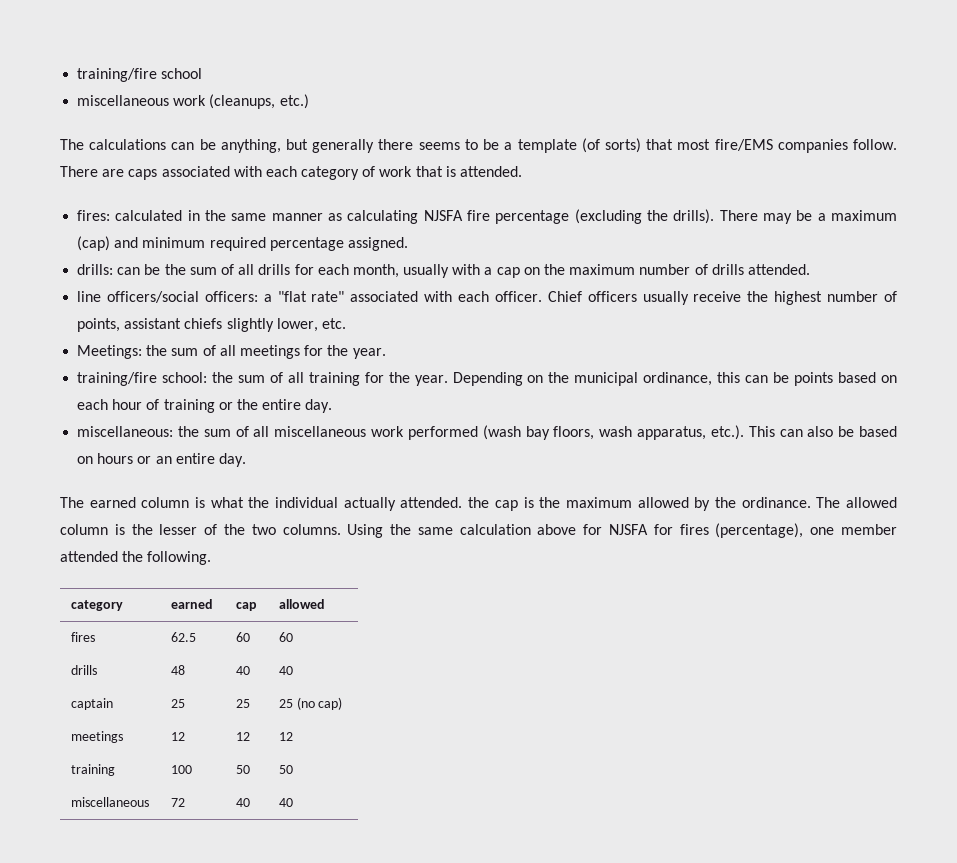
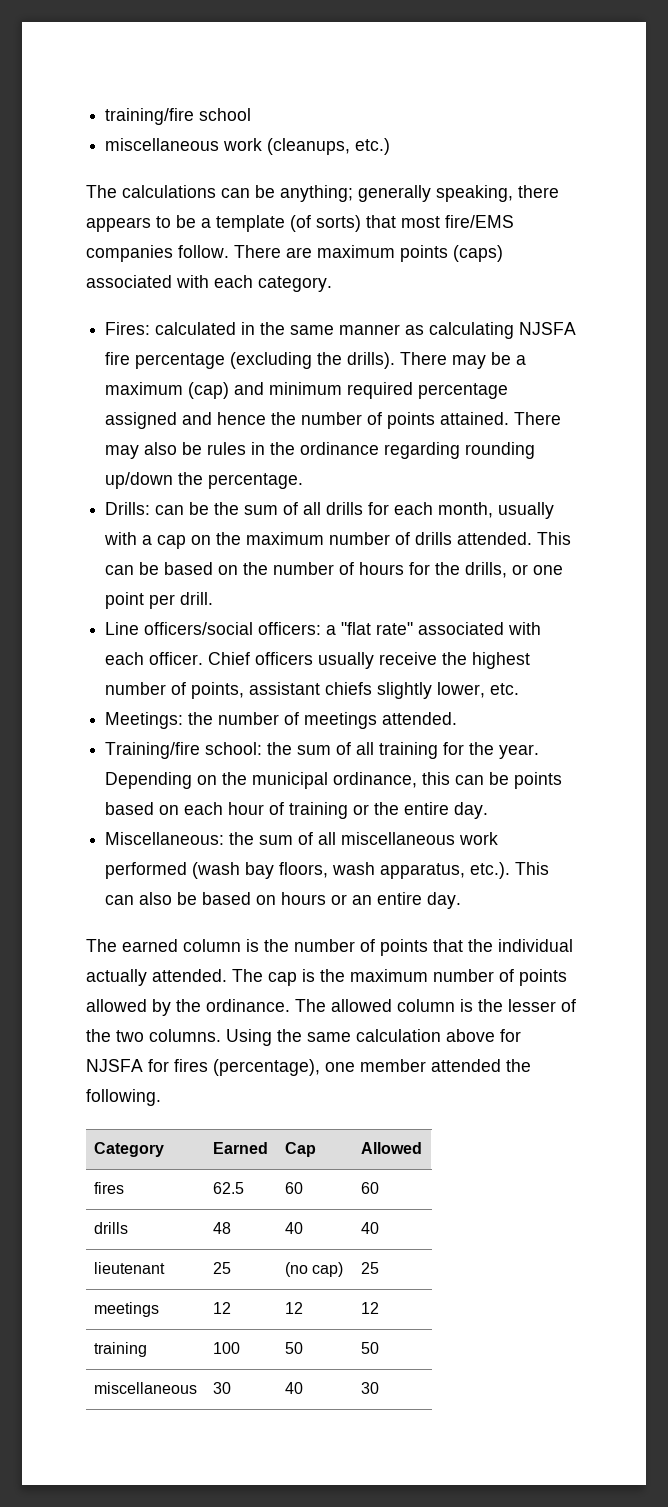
[220,139,460,153] anything, but generally there seems -> [280,185,559,202] [86,217,151,232] anything; generally speaking, there appears
[128,166,523,180] [77,210,111,221] caps associated with each category of work that is attended. // fires: -> [317,245,503,262] [86,275,332,292] [105,322,151,335] maximum points (caps) associated with each category. // Fires:
[347,237,408,251] [77,264,114,275] assigned. // drills: -> [105,412,562,429] [105,442,536,459] [105,472,304,489] [105,502,151,515] assigned and hence the number of points attained. There may also be rules in the ordinance regarding rounding up/down the percentage. // Drills:
[77,291,102,302] // line -> [537,532,572,545] [105,562,564,578] [105,592,214,609] [105,622,140,635] This can be based on the number of hours for the drills, or one point per drill. // Line
[171,345,386,359] [77,372,158,386] sum of all meetings for the year. // training/fire -> [218,712,458,729] [105,742,201,759] number of meetings attended. // Training/fire
[77,426,174,437] miscellaneous: -> [105,832,225,845] Miscellaneous:
[210,497,244,508] what -> [264,939,463,956] the number of points that
[468,497,490,508] the -> [232,969,263,982] The
(632, 502) none -> [433,969,567,986] number of points
[70,600,123,611] [170,599,213,609] [235,602,257,611] [278,599,325,609] category | earned | cap | allowed -> [93,1142,164,1157] [212,1142,268,1154] [284,1142,316,1157] [360,1142,422,1154] Category | Earned | Cap | Allowed
[70,698,113,710] [170,699,185,708] [235,699,250,708] [278,697,343,710] captain | 25 | 25 | 25 (no cap) -> [93,1262,165,1274] [212,1262,231,1274] [284,1262,344,1277] [360,1262,379,1274] lieutenant | 25 | (no cap) | 25
[170,798,185,807] [235,798,250,807] [278,798,293,807] 72 | 40 | 40 -> [212,1382,231,1394] [284,1382,303,1394] [360,1382,379,1394] 30 | 40 | 30

